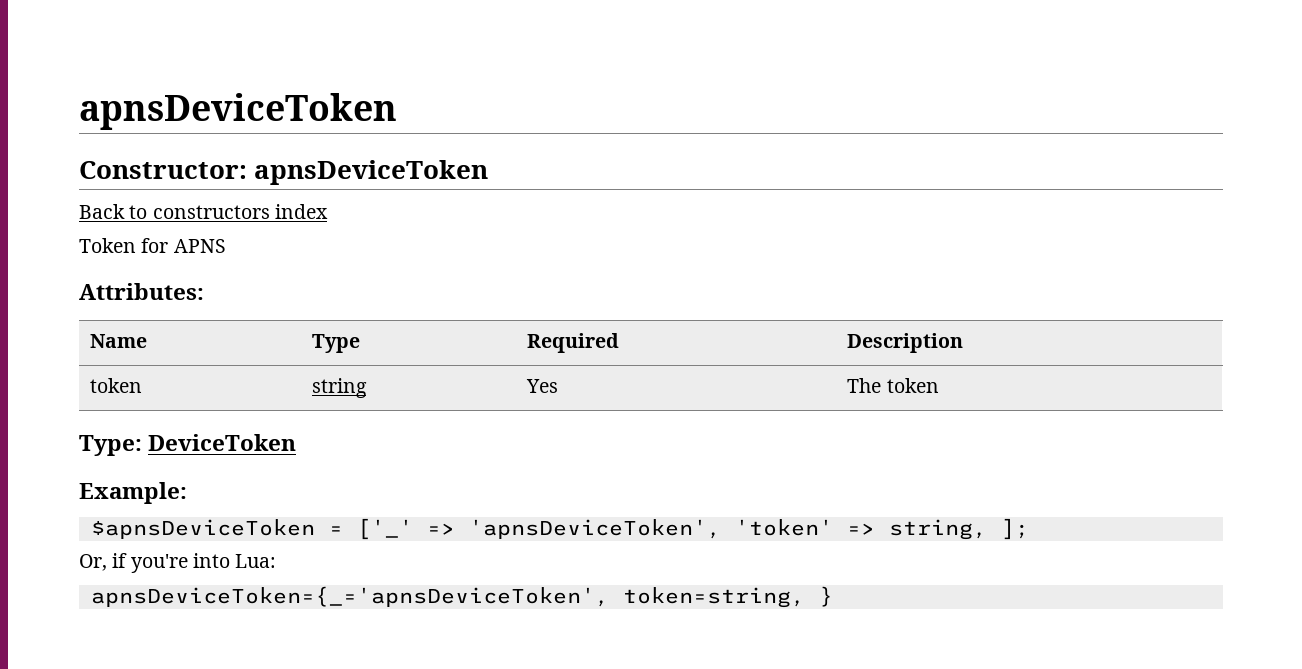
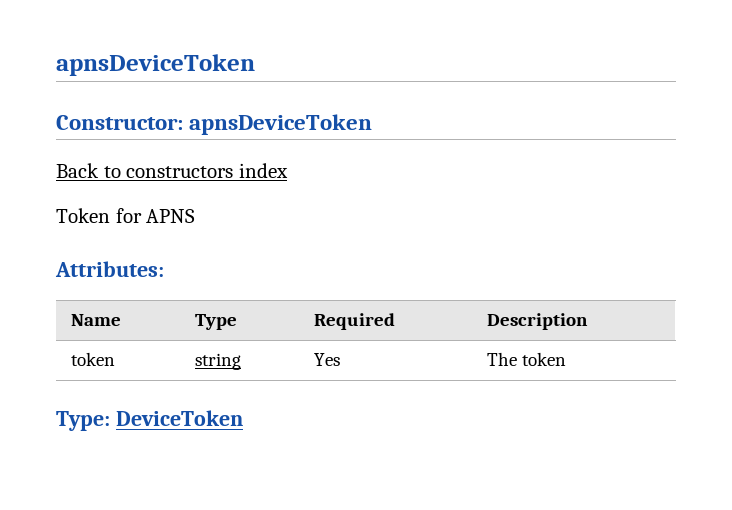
[79,482,187,504] [90,518,1029,540] [79,553,277,573] [90,586,833,608] // Example: // $apnsDeviceToken = ['_' => 'apnsDeviceToken', 'token' => string, ]; // Or, if you're into Lua: // apnsDeviceToken={_='apnsDeviceToken', token=string, } -> (243, 418) none

